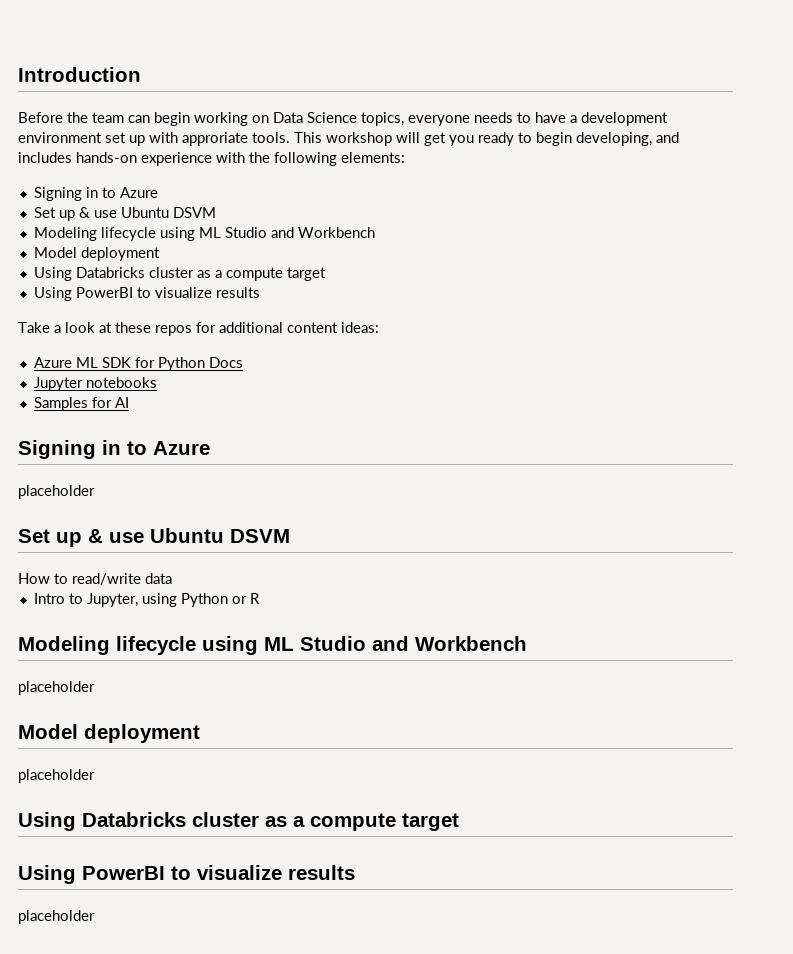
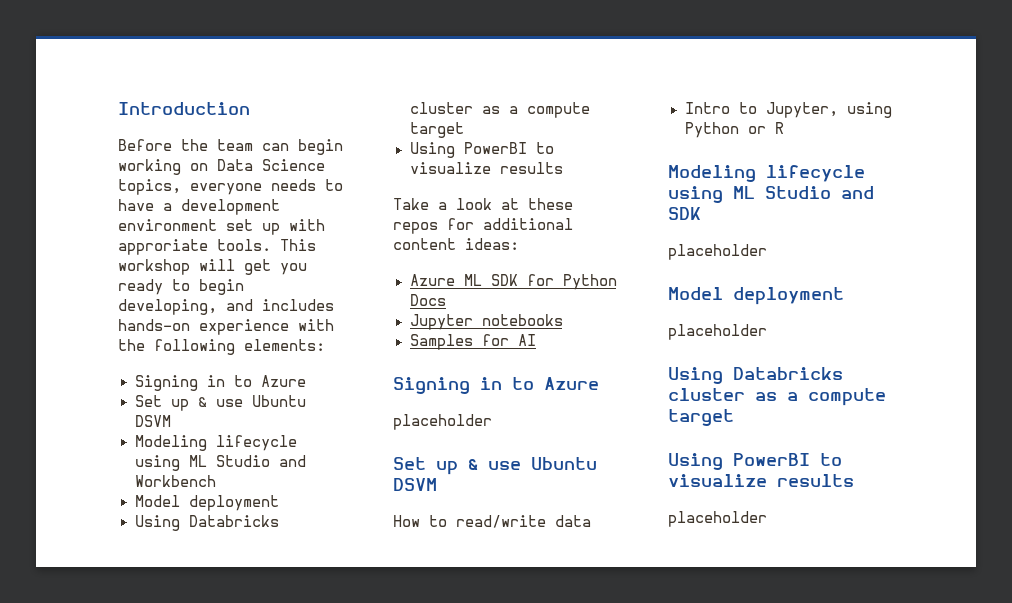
[415,636,527,651] Workbench -> [668,207,701,220] SDK

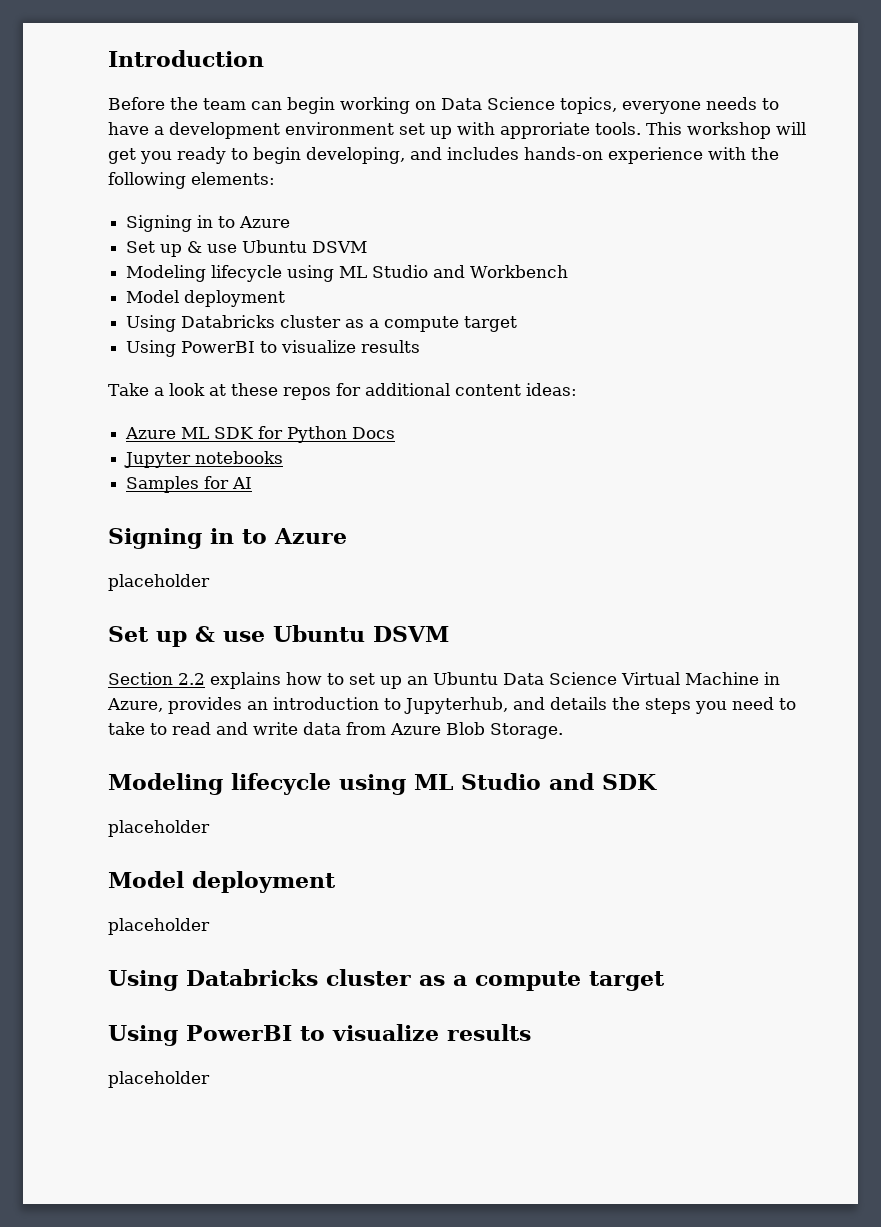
[393,515,591,528] [684,102,892,118] [684,122,784,138] How to read/write data // Intro to Jupyter, using Python or R -> [108,672,780,689] [107,697,796,714] [108,722,563,739] Section 2.2 explains how to set up an Ubuntu Data Science Virtual Machine in Azure, provides an introduction to Jupyterhub, and details the steps you need to take to read and write data from Azure Blob Storage.

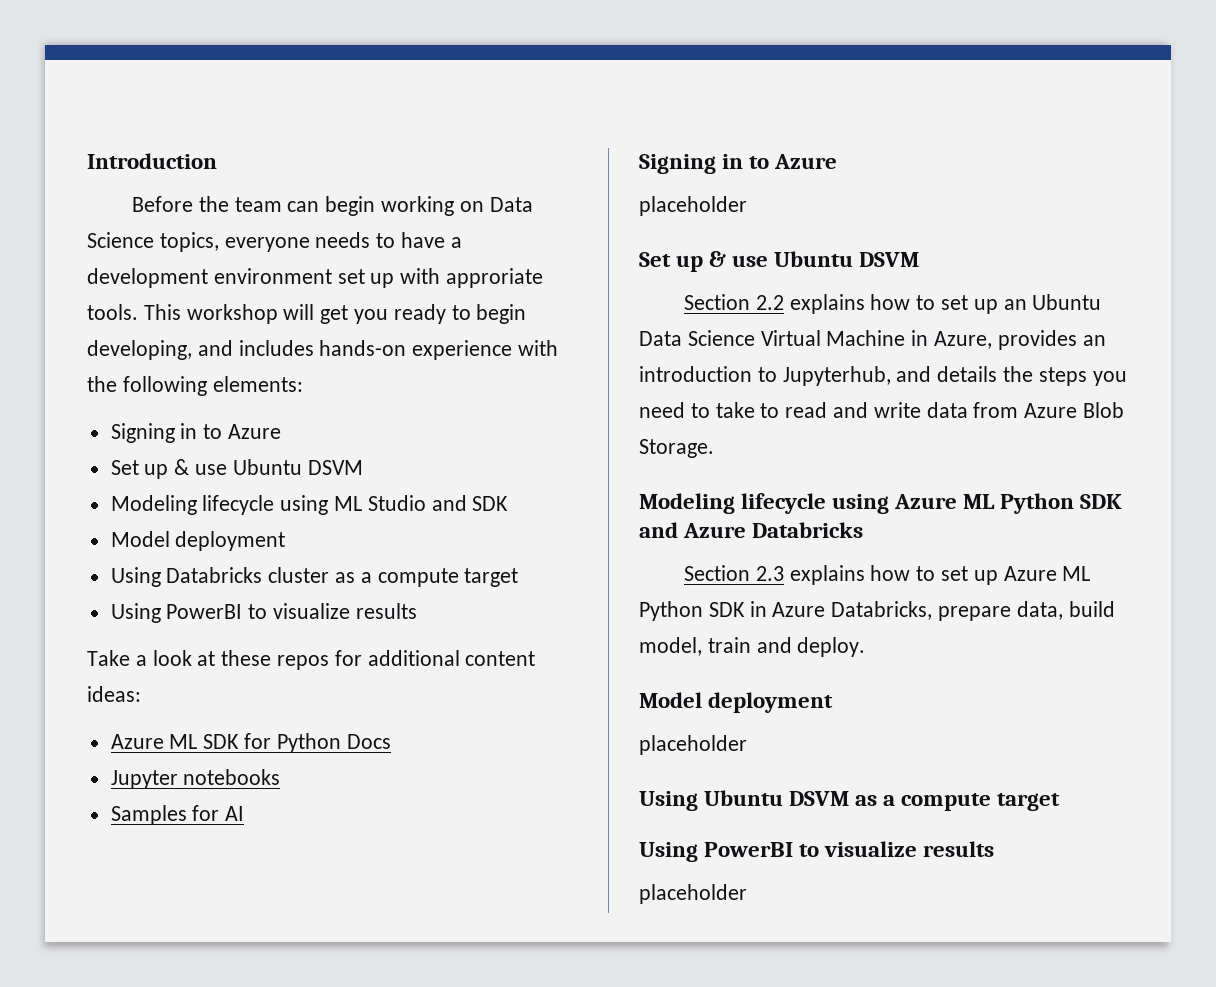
[470,265,569,278] Workbench -> [472,496,509,511] SDK
[414,773,657,790] [108,820,210,837] ML Studio and SDK // placeholder -> [894,493,1123,514] [639,522,864,538] [683,565,1091,585] [639,601,1115,621] [639,637,866,657] Azure ML Python SDK and Azure Databricks // Section 2.3 explains how to set up Azure ML Python SDK in Azure Databricks, prepare data, build model, train and deploy.
[186,969,411,986] Databricks cluster -> [704,790,850,806] Ubuntu DSVM

